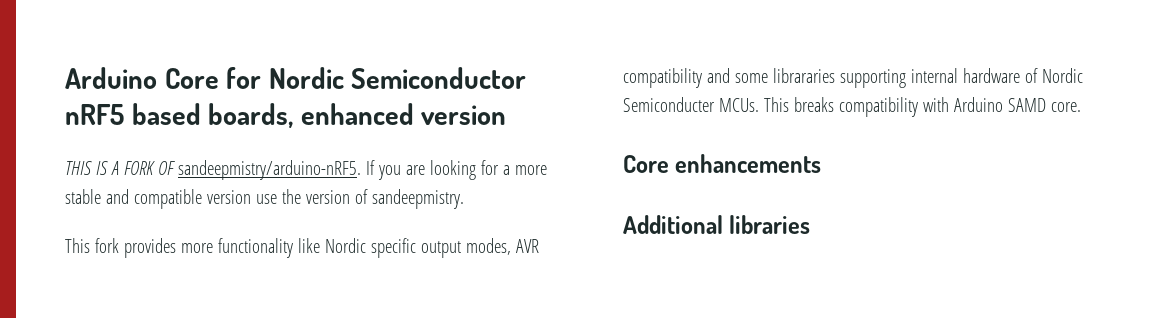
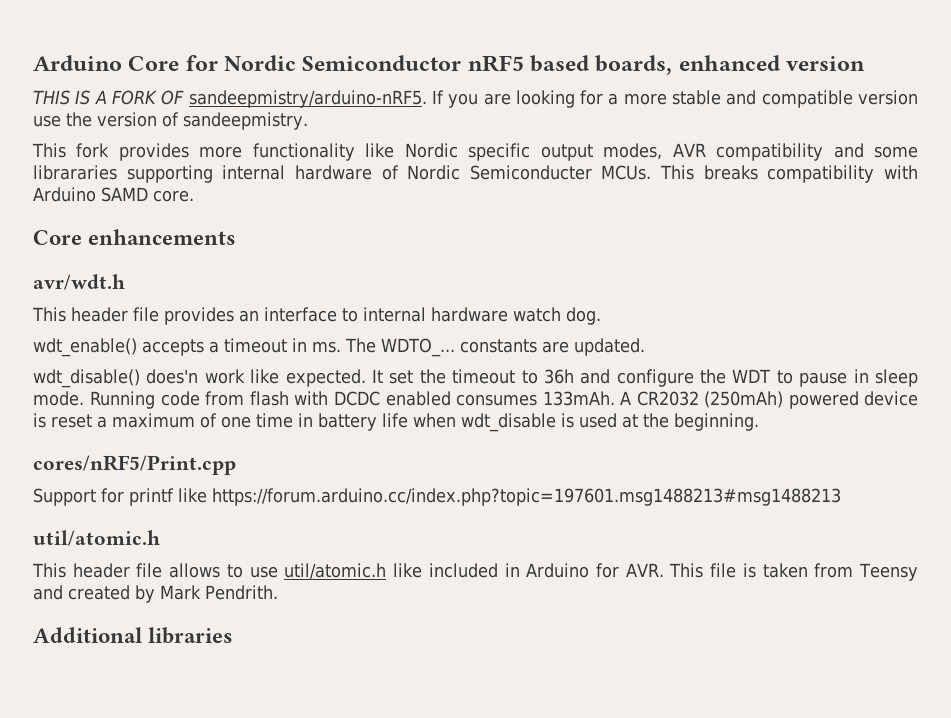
(822, 163) none -> [33,274,125,290] [32,307,601,325] [33,338,645,357] [33,369,919,388] [33,391,918,409] [33,413,759,432] [33,455,236,475] [33,488,841,506] [33,530,160,546] [32,563,919,581] [33,585,278,603] // avr/wdt.h // This header file provides an interface to internal hardware watch dog. // wdt_enable() accepts a timeout in ms. The WDTO_... constants are updated. // wdt_disable() does'n work like expected. It set the timeout to 36h and configure the WDT to pause in sleep mode. Running code from flash with DCDC enabled consumes 133mAh. A CR2032 (250mAh) powered device is reset a maximum of one time in battery life when wdt_disable is used at the beginning. // cores/nRF5/Print.cpp // Support for printf like https://forum.arduino.cc/index.php?topic=197601.msg1488213#msg1488213 // util/atomic.h // This header file allows to use util/atomic.h like included in Arduino for AVR. This file is taken from Teensy and created by Mark Pendrith.

